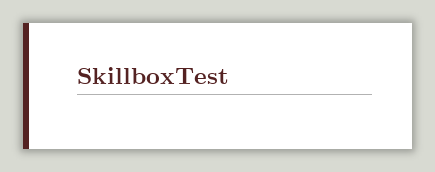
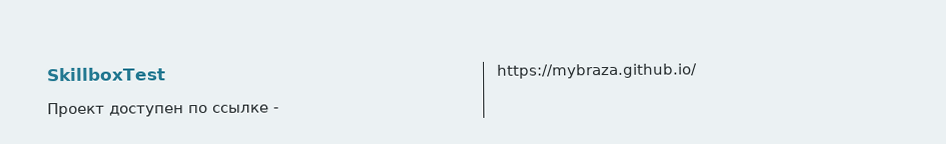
(229, 75) none -> [47,102,279,118] [496,63,698,79] // Проект доступен по ссылке - https://mybraza.github.io/

